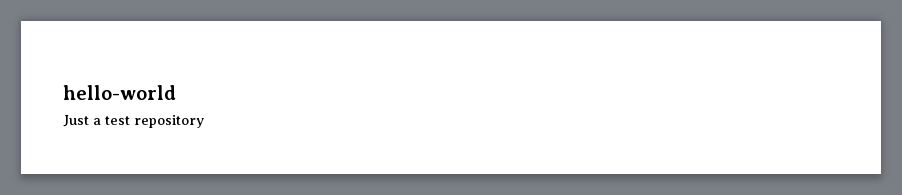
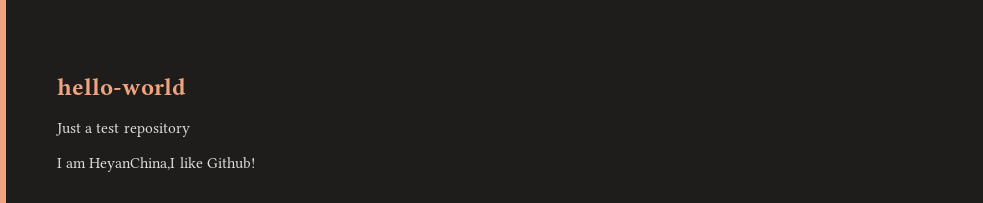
(204, 121) none -> [57,157,255,172] // I am HeyanChina,I like Github!

